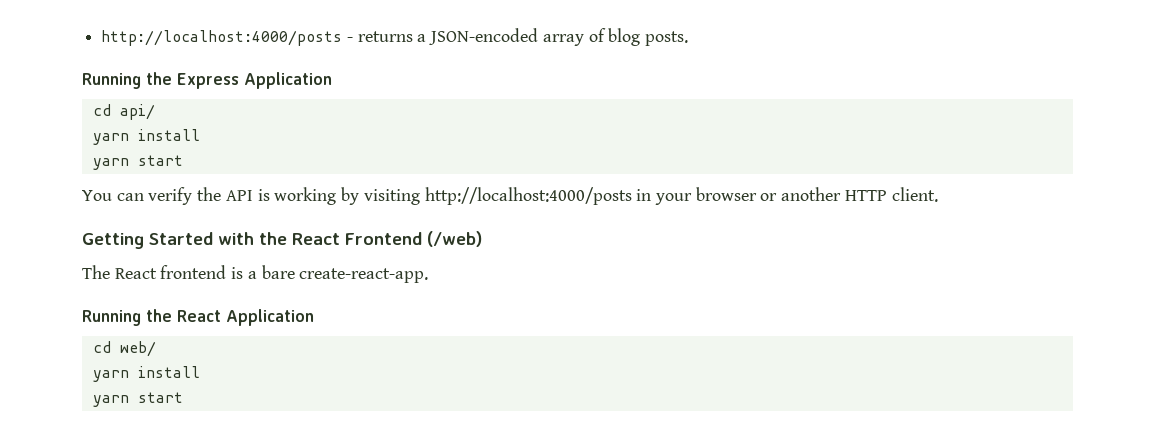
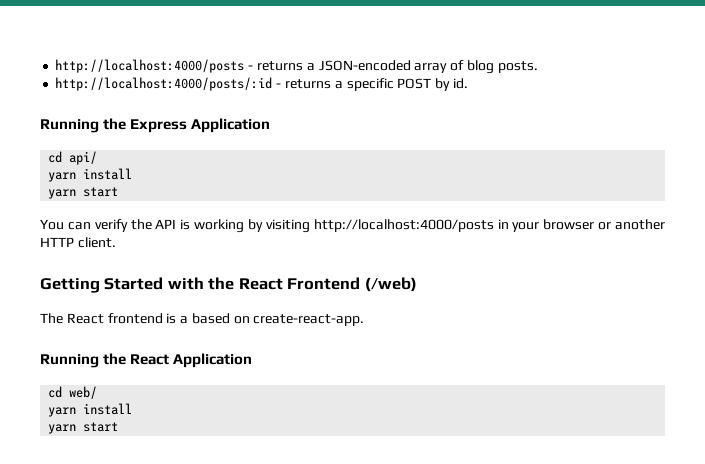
(689, 38) none -> [55,77,468,91] // http://localhost:4000/posts/:id - returns a specific POST by id.
[261,265,295,279] bare -> [191,313,250,324] based on

